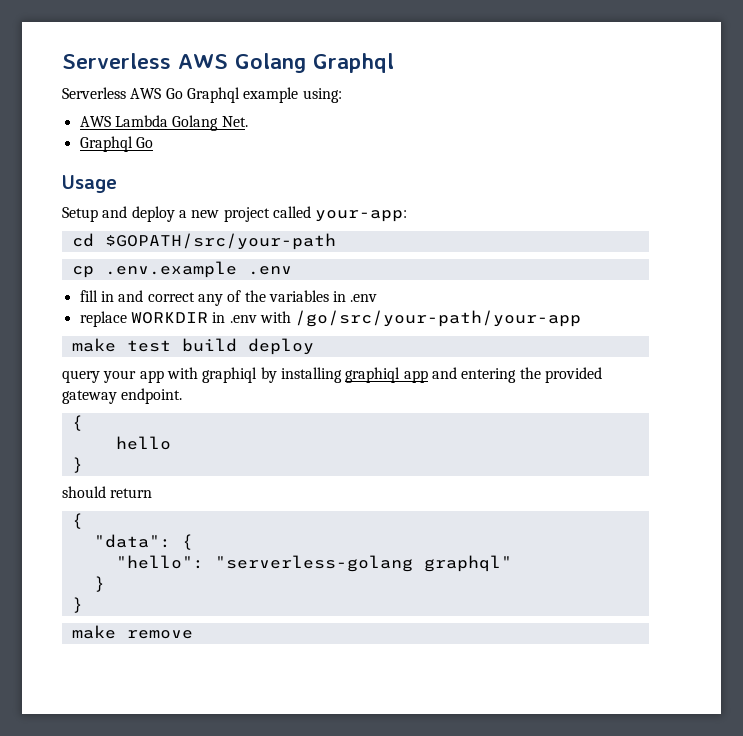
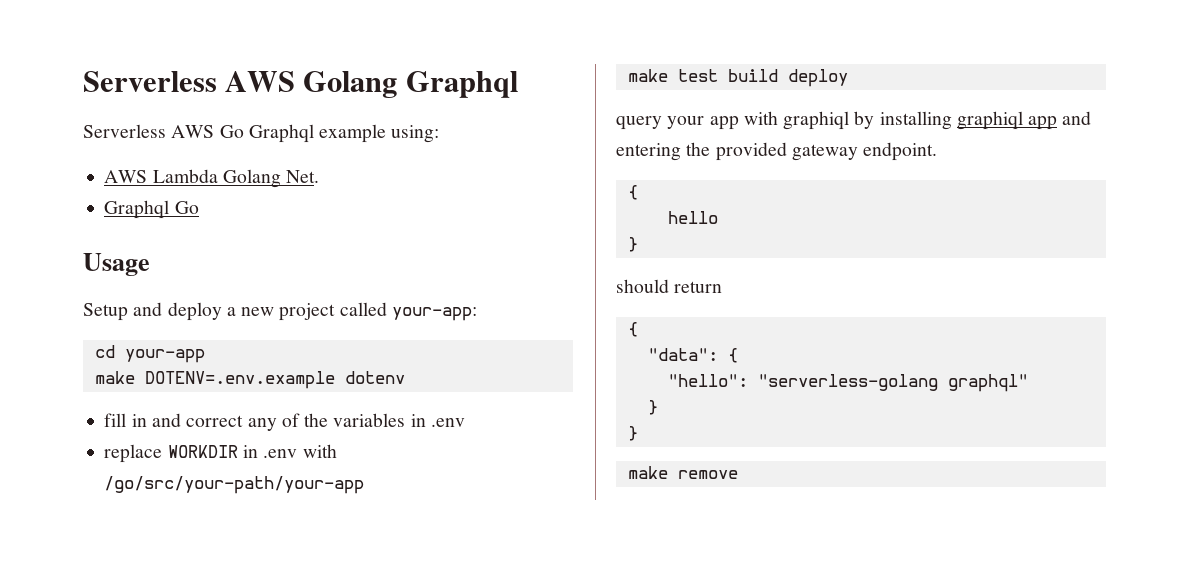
[104,233,336,250] [71,261,292,278] $GOPATH/src/your-path // cp .env.example .env -> [124,349,205,363] [94,371,405,389] your-app // make DOTENV=.env.example dotenv

